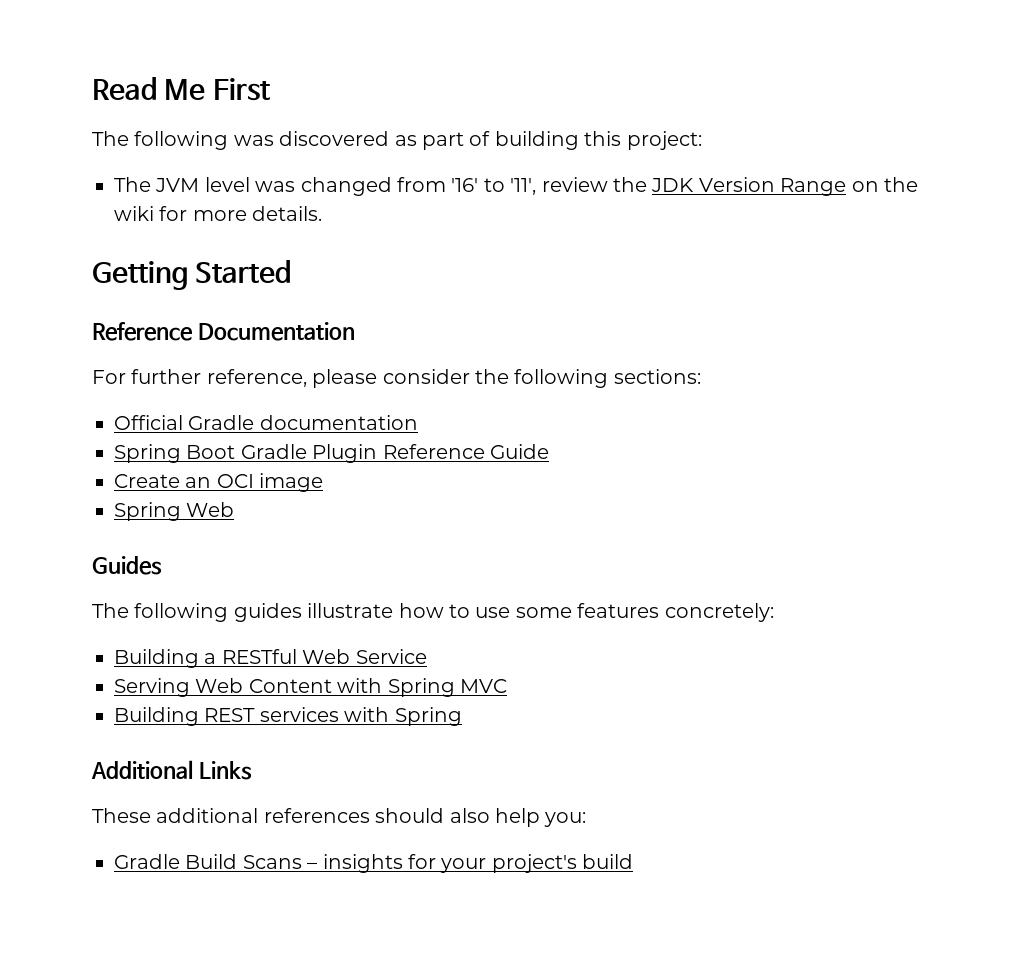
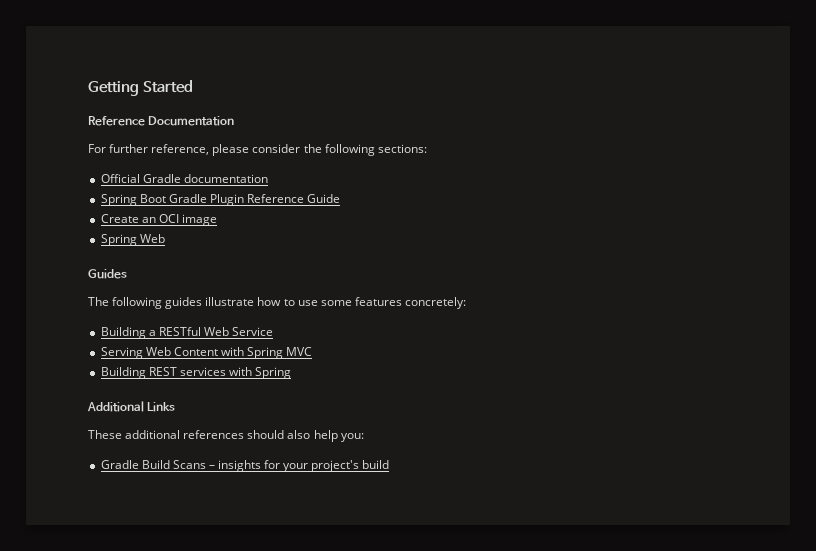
[92,77,270,101] [92,131,702,150] [114,177,918,196] [114,206,323,221] Read Me First // The following was discovered as part of building this project: // The JVM level was changed from '16' to '11', review the JDK Version Range on the wiki for more details. // -> (88, 88) none

